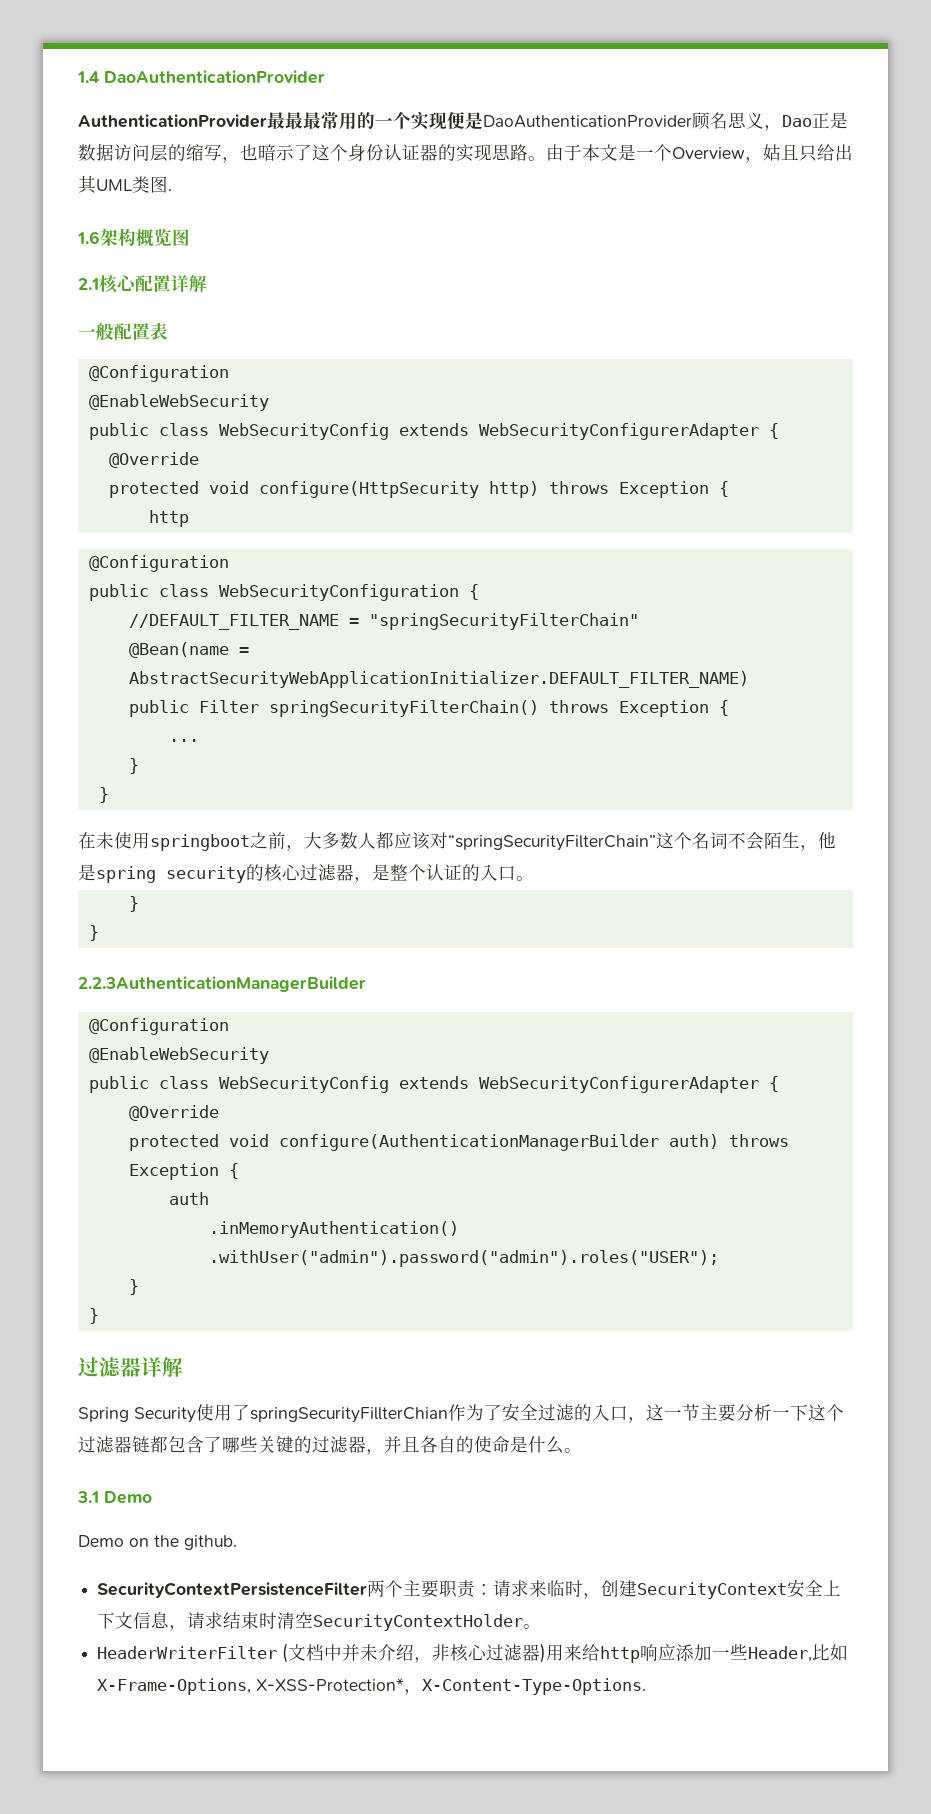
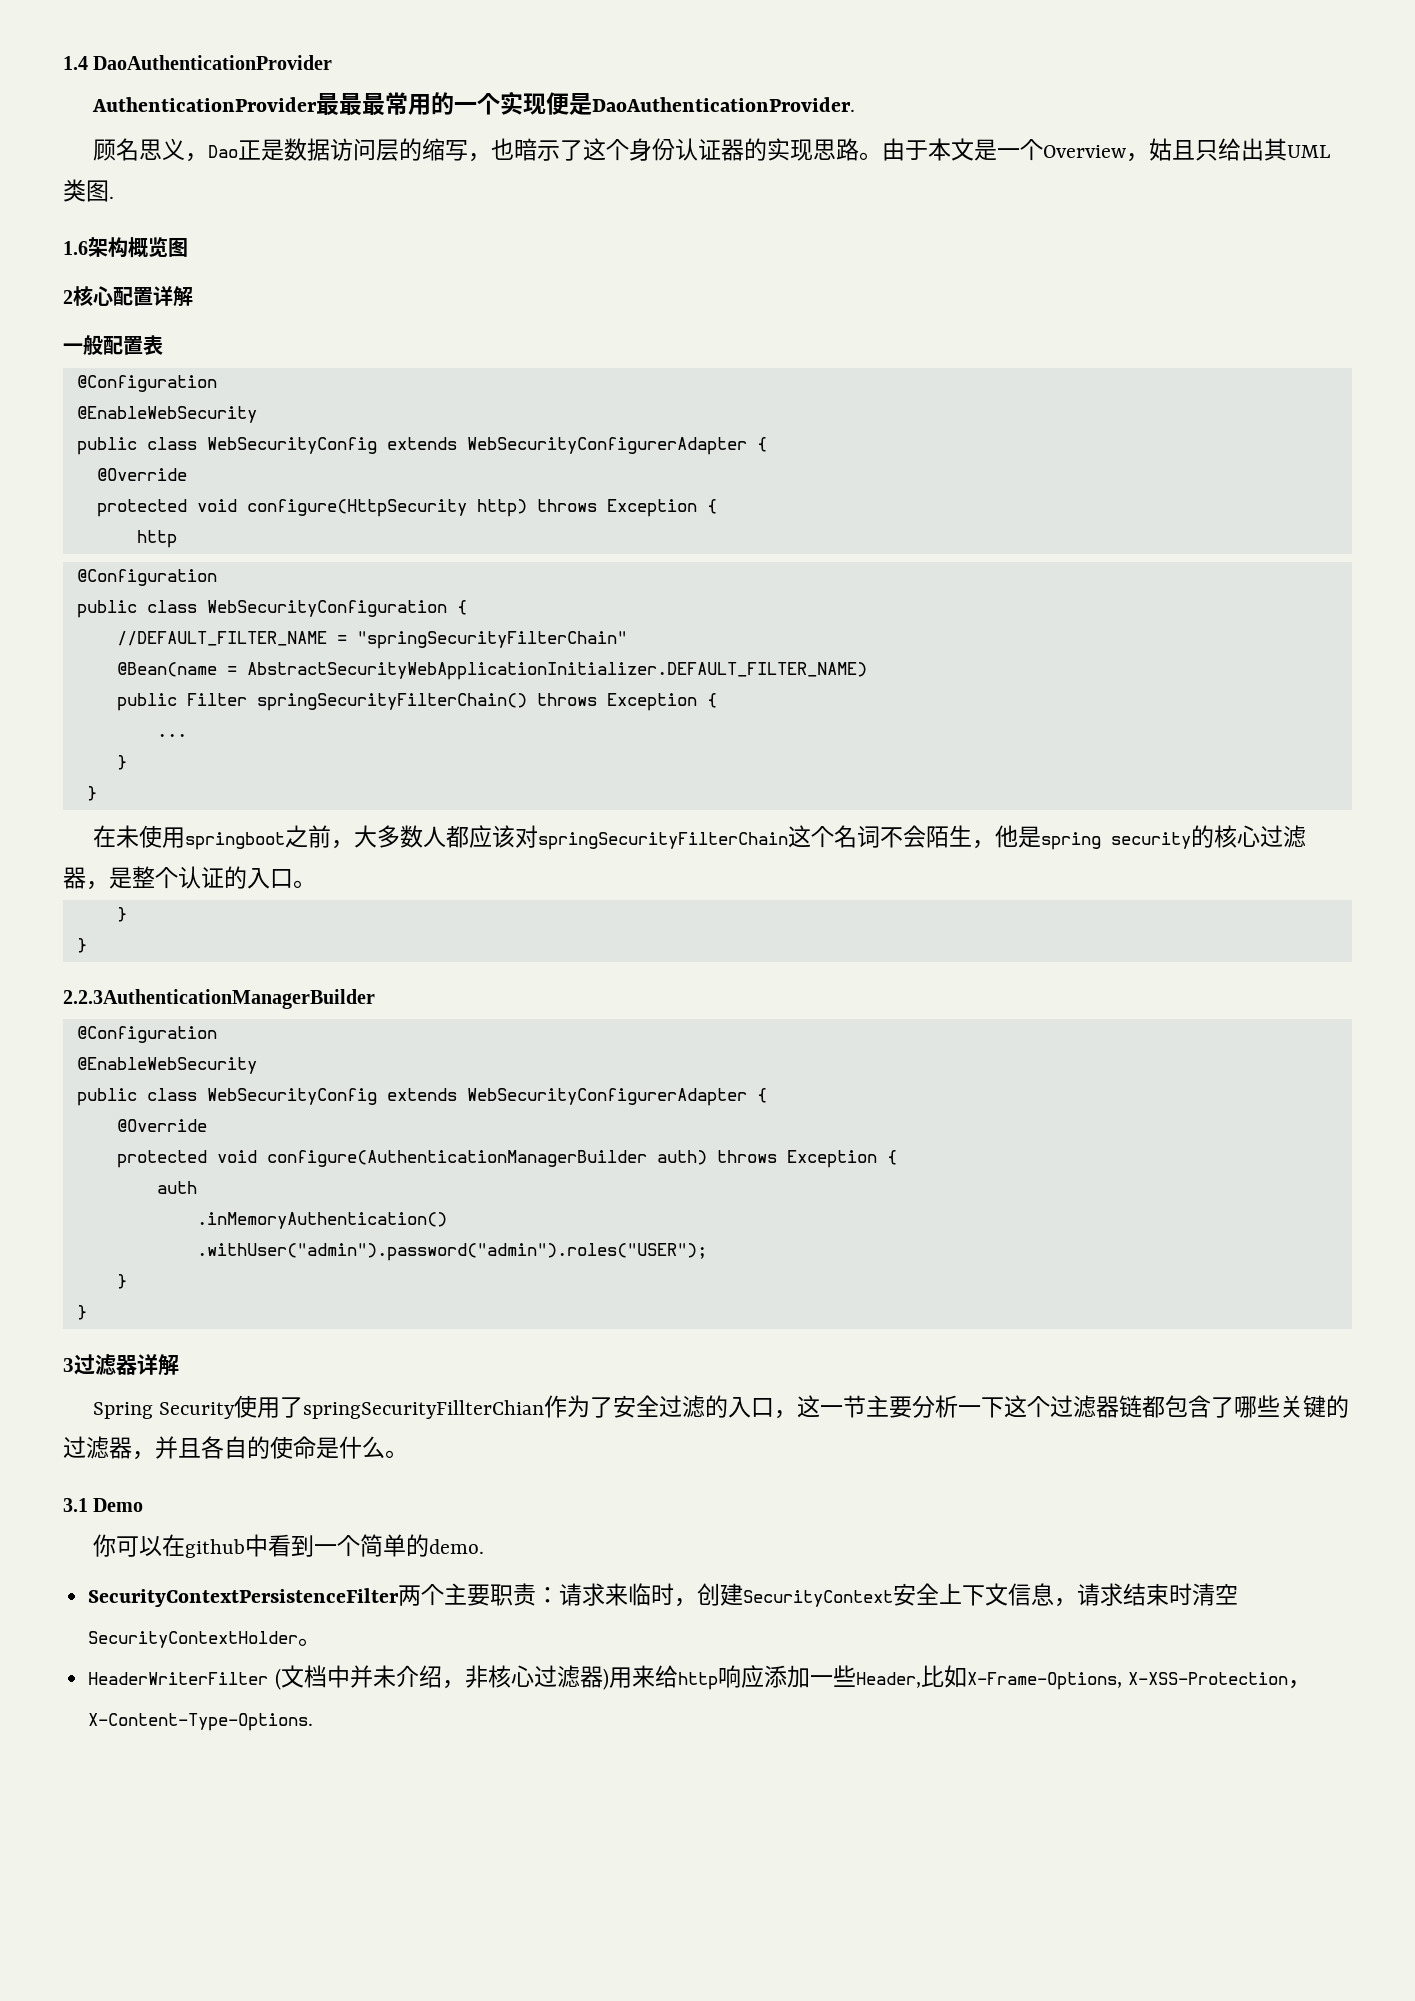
[483,115,692,128] DaoAuthenticationProvider -> [592,97,856,112] DaoAuthenticationProvider. //
[78,278,99,290] 2.1 -> [63,290,73,304] 2
[448,834,656,851] “springSecurityFilterChain” -> [538,832,789,850] springSecurityFilterChain
(99, 1316) none -> [63,1358,74,1372] 3
[78,1535,237,1550] Demo on the github. -> [93,1534,485,1558] 你可以在github中看到一个简单的demo.
[256,1678,405,1691] X-XSS-Protection* -> [1127,1672,1288,1685] X-XSS-Protection

